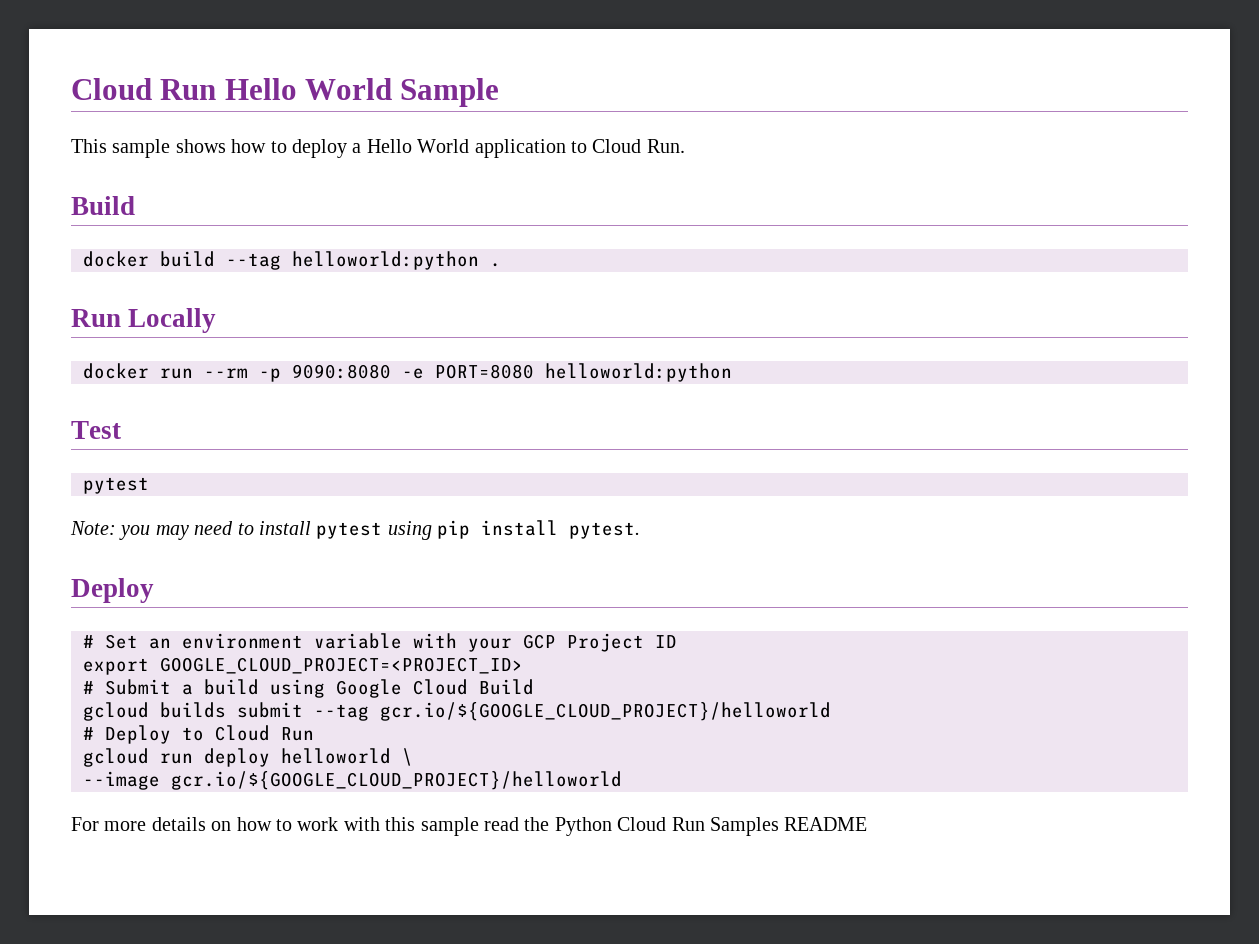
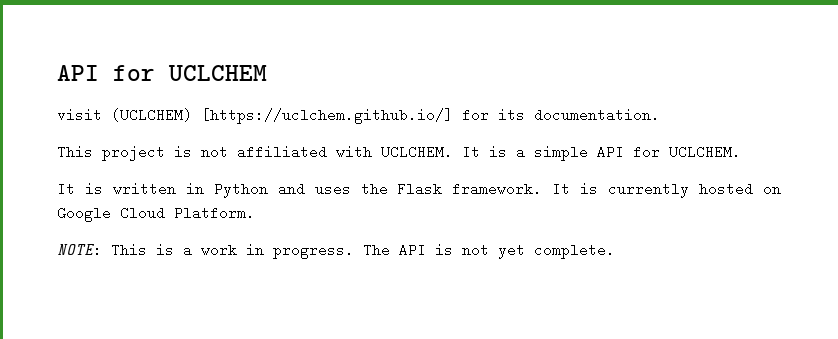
[71,78,500,107] [71,139,685,158] [71,196,135,215] [83,251,501,270] [71,308,217,333] [83,363,732,382] [71,421,121,439] [83,477,149,494] [70,520,641,540] [71,578,154,603] [83,633,677,652] [83,657,523,675] [83,679,534,698] [83,702,831,721] [83,725,314,744] [83,748,413,767] [83,771,622,790] [71,817,868,836] Cloud Run Hello World Sample // This sample shows how to deploy a Hello World application to Cloud Run. // Build // docker build --tag helloworld:python . // Run Locally // docker run --rm -p 9090:8080 -e PORT=8080 helloworld:python // Test // pytest // Note: you may need to install pytest using pip install pytest. // Deploy // # Set an environment variable with your GCP Project ID // export GOOGLE_CLOUD_PROJECT=<PROJECT_ID> // # Submit a build using Google Cloud Build // gcloud builds submit --tag gcr.io/${GOOGLE_CLOUD_PROJECT}/helloworld // # Deploy to Cloud Run // gcloud run deploy helloworld \ // --image gcr.io/${GOOGLE_CLOUD_PROJECT}/helloworld // For more details on how to work with this sample read the Python Cloud Run Samples README -> [57,65,267,81] [57,108,660,124] [57,145,741,161] [57,182,782,198] [57,206,255,222] [57,243,615,259] API for UCLCHEM // visit (UCLCHEM) [https://uclchem.github.io/] for its documentation. // This project is not affiliated with UCLCHEM. It is a simple API for UCLCHEM. // It is written in Python and uses the Flask framework. It is currently hosted on Google Cloud Platform. // NOTE: This is a work in progress. The API is not yet complete.

